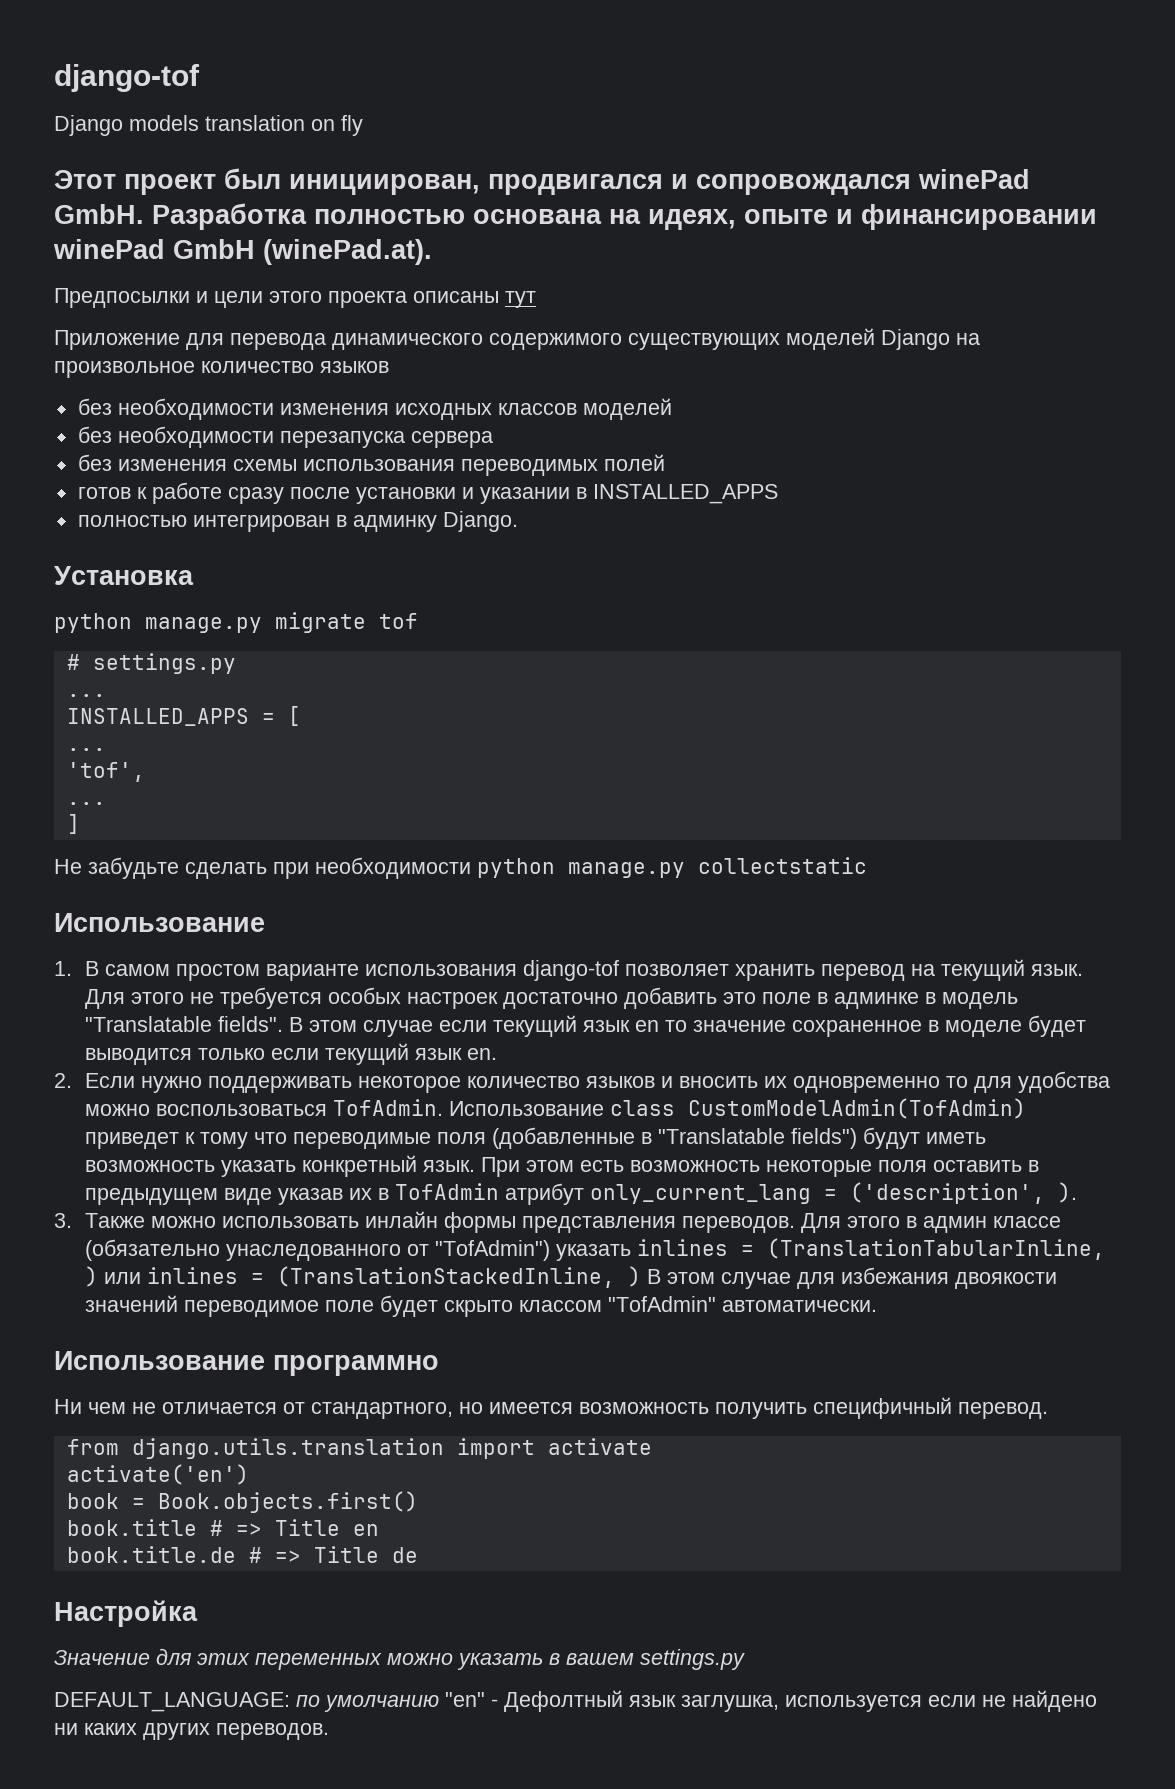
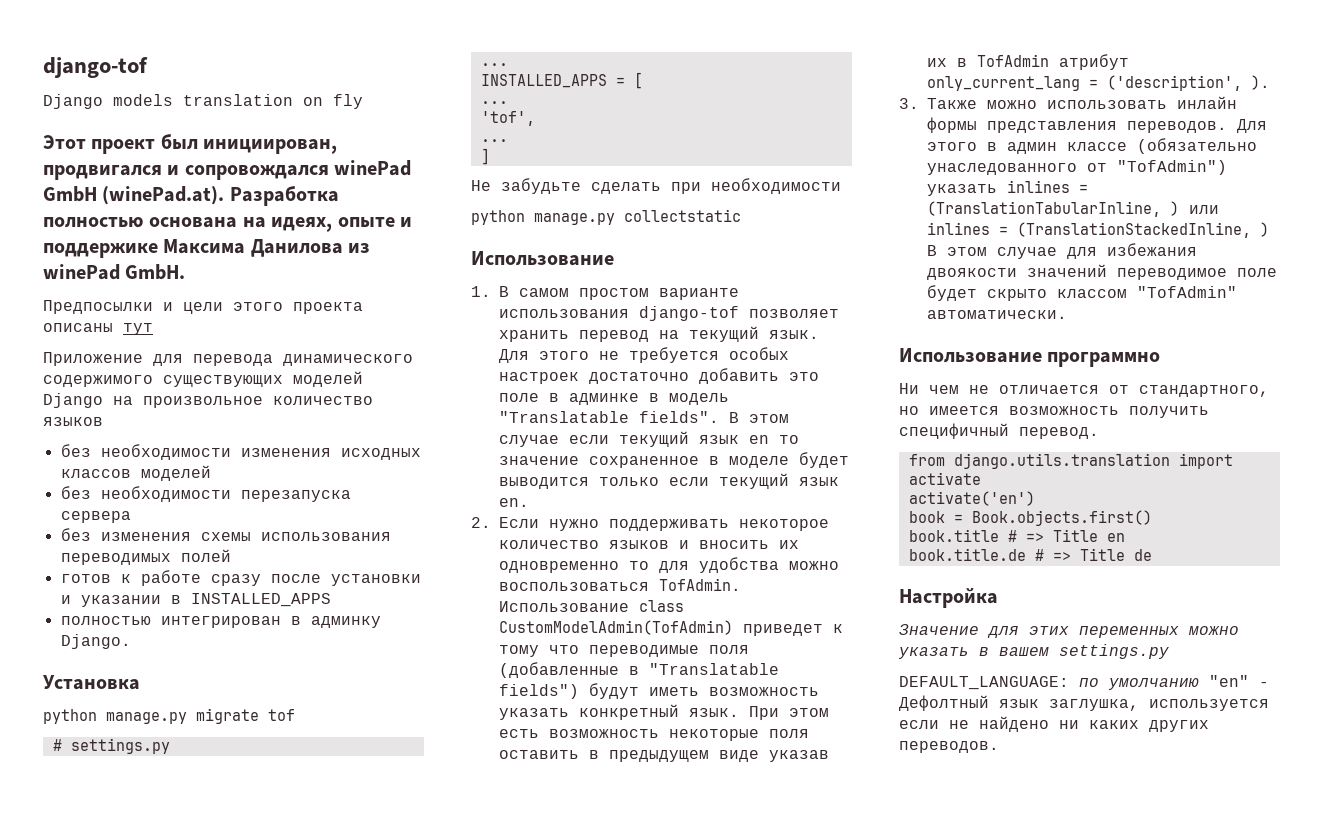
[54,204,144,224] GmbH. -> [43,186,225,205] GmbH (winePad.at).
[861,204,1097,230] [53,239,432,265] финансировании winePad GmbH (winePad.at). -> [43,239,371,258] [43,264,186,280] поддержике Максима Данилова из winePad GmbH.
(471, 868) none -> (841, 186) //

